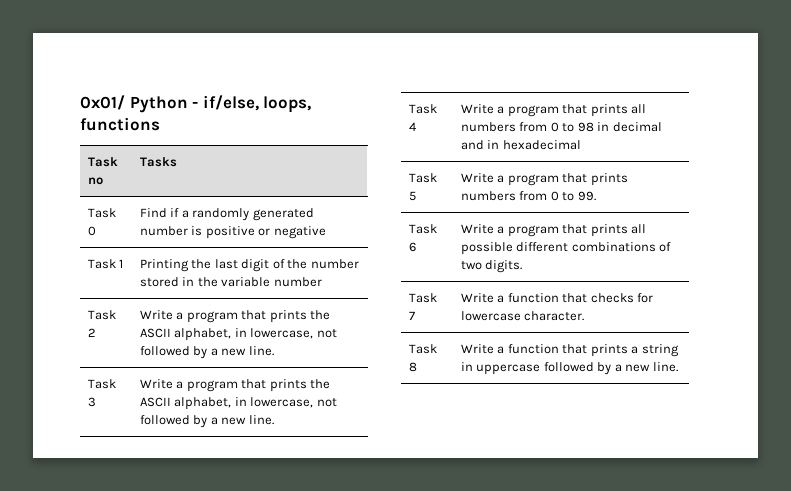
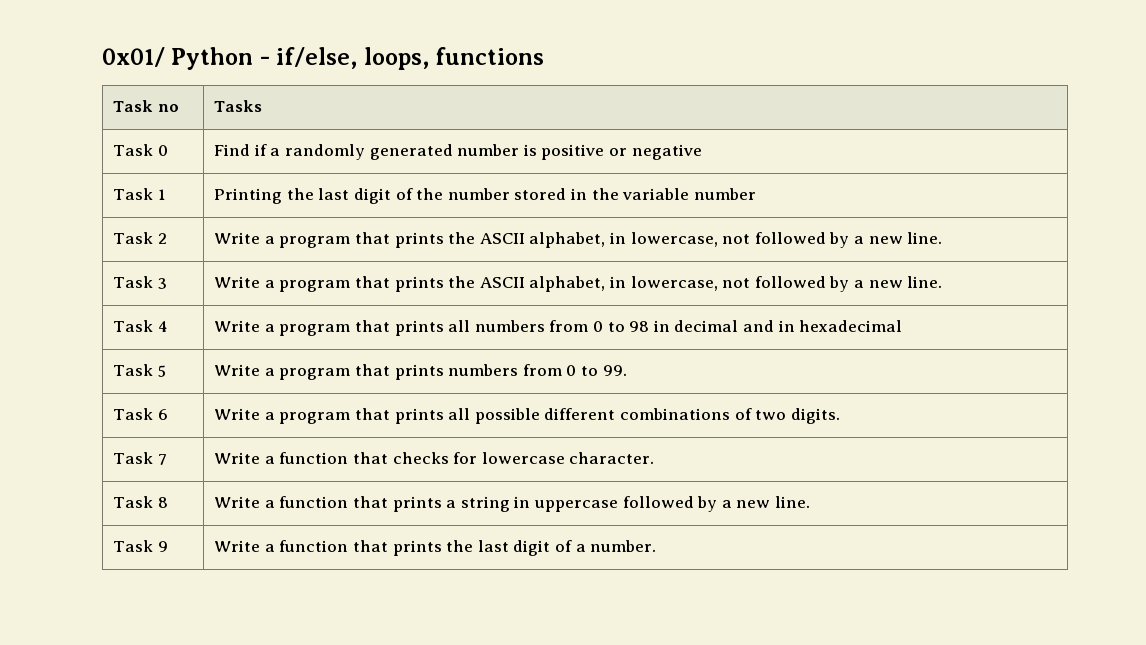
(678, 367) none -> [113,540,168,552] [214,540,657,556] // Task 9 | Write a function that prints the last digit of a number.

